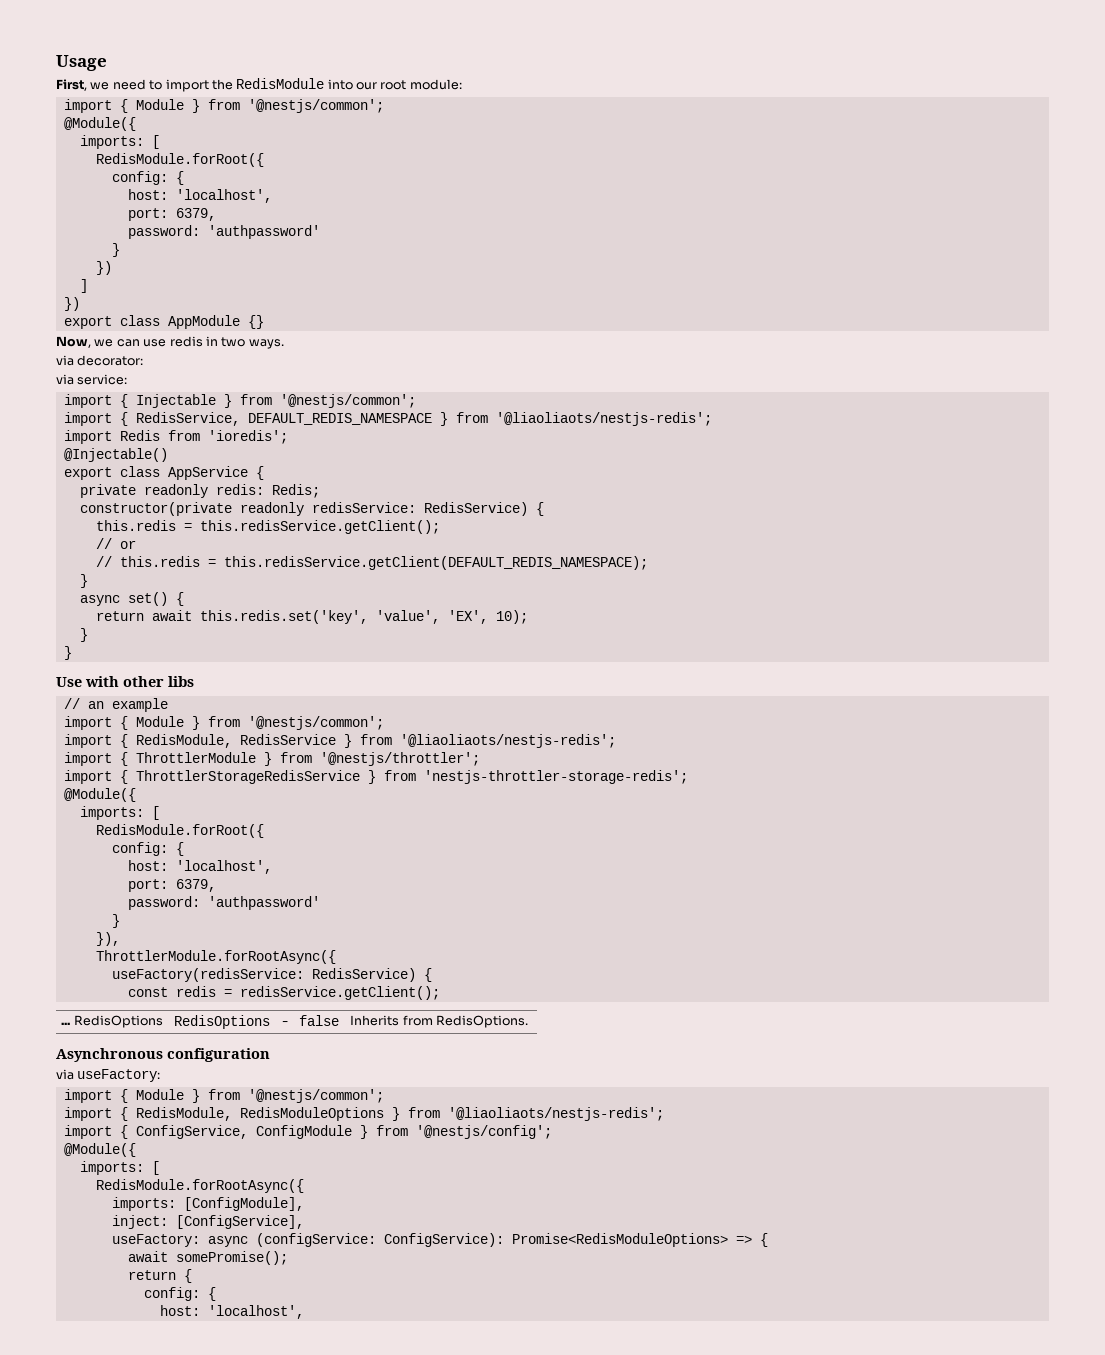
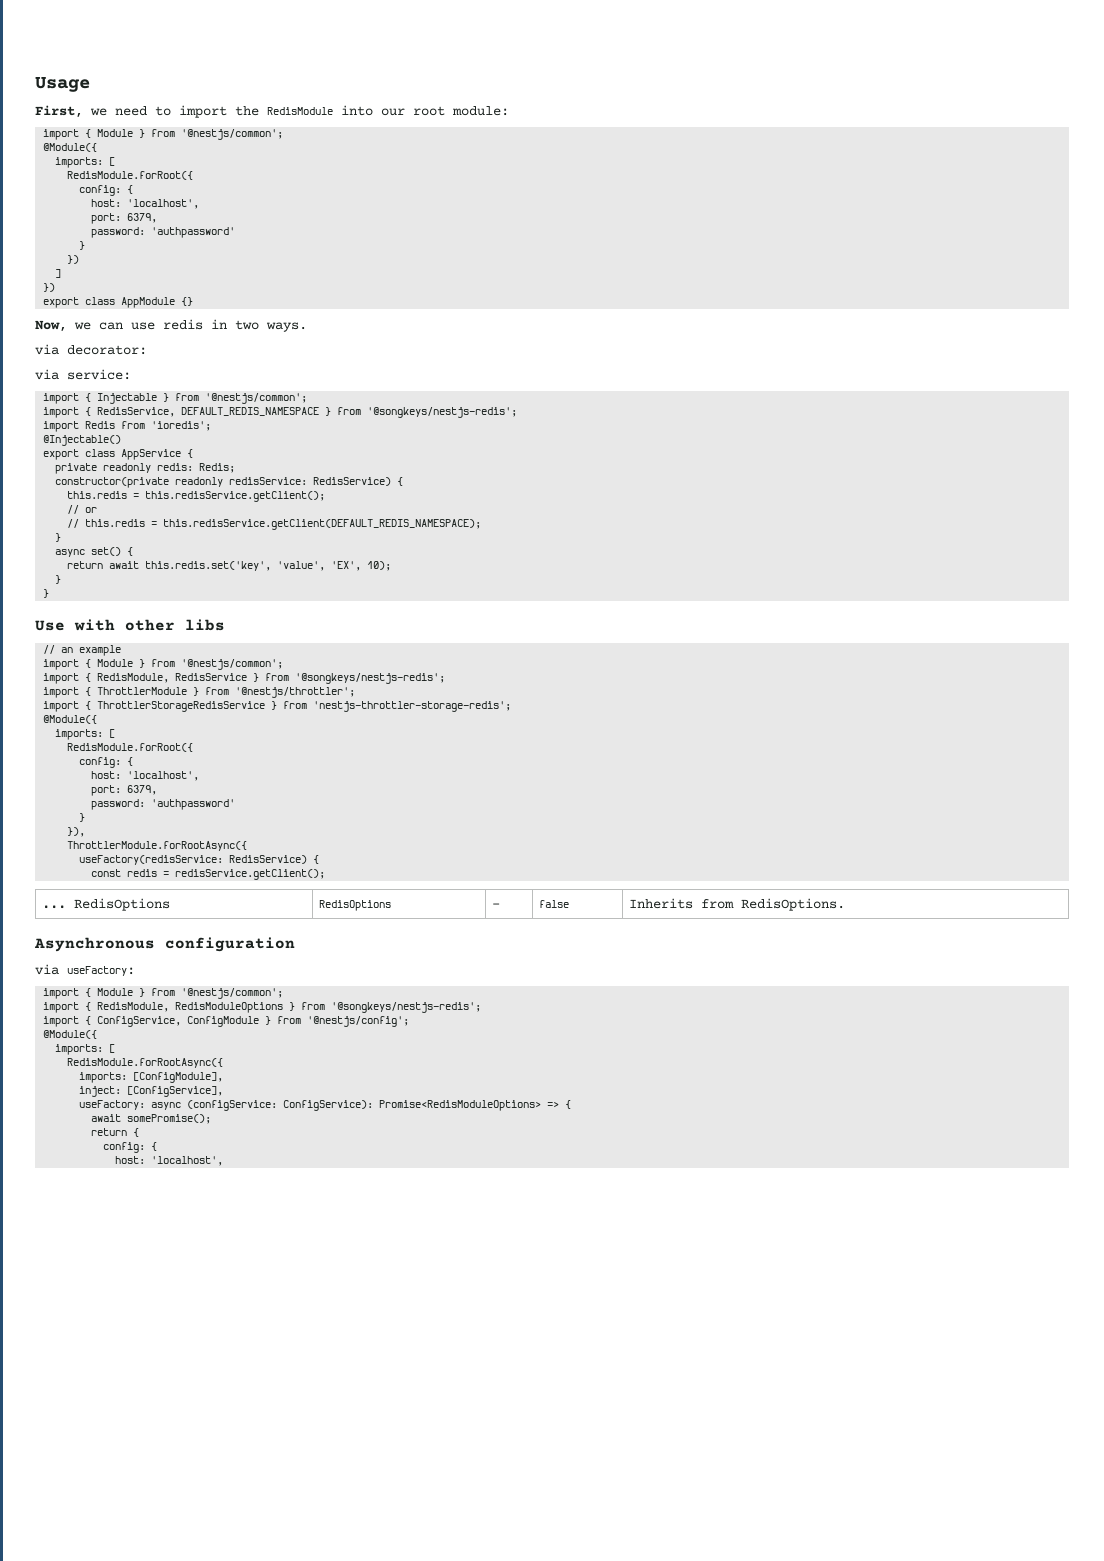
[495,412,712,426] '@liaoliaots/nestjs-redis'; -> [367,407,518,418] '@songkeys/nestjs-redis';
[399,734,616,748] '@liaoliaots/nestjs-redis'; -> [295,673,446,684] '@songkeys/nestjs-redis';
[447,1107,664,1121] '@liaoliaots/nestjs-redis'; -> [331,1002,482,1013] '@songkeys/nestjs-redis';

